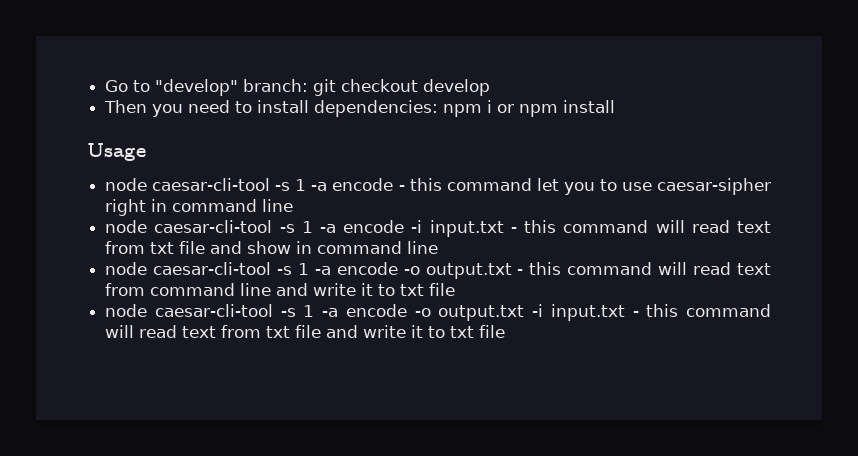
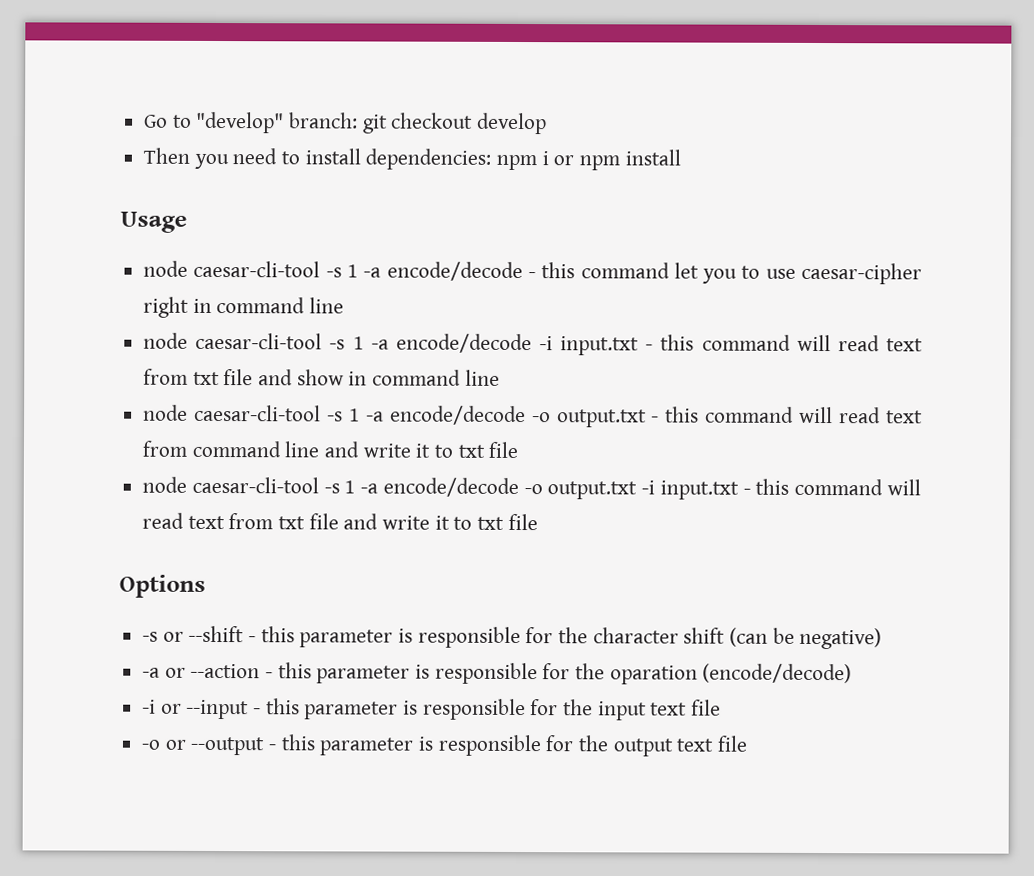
[332,178,394,191] encode -> [386,261,523,282] encode/decode
[657,178,772,195] caesar-sipher -> [800,262,922,285] caesar-cipher
[343,220,405,233] encode -> [395,333,532,354] encode/decode
[336,262,398,275] encode -> [389,405,526,426] encode/decode
[345,304,407,317] encode -> [382,477,519,498] encode/decode
(506, 331) none -> [119,574,206,598] [142,625,883,650] [142,662,853,685] [142,698,722,721] [141,734,749,757] // Options // -s or --shift - this parameter is responsible for the character shift (can be negative) // -a or --action - this parameter is responsible for the oparation (encode/decode) // -i or --input - this parameter is responsible for the input text file // -o or --output - this parameter is responsible for the output text file

